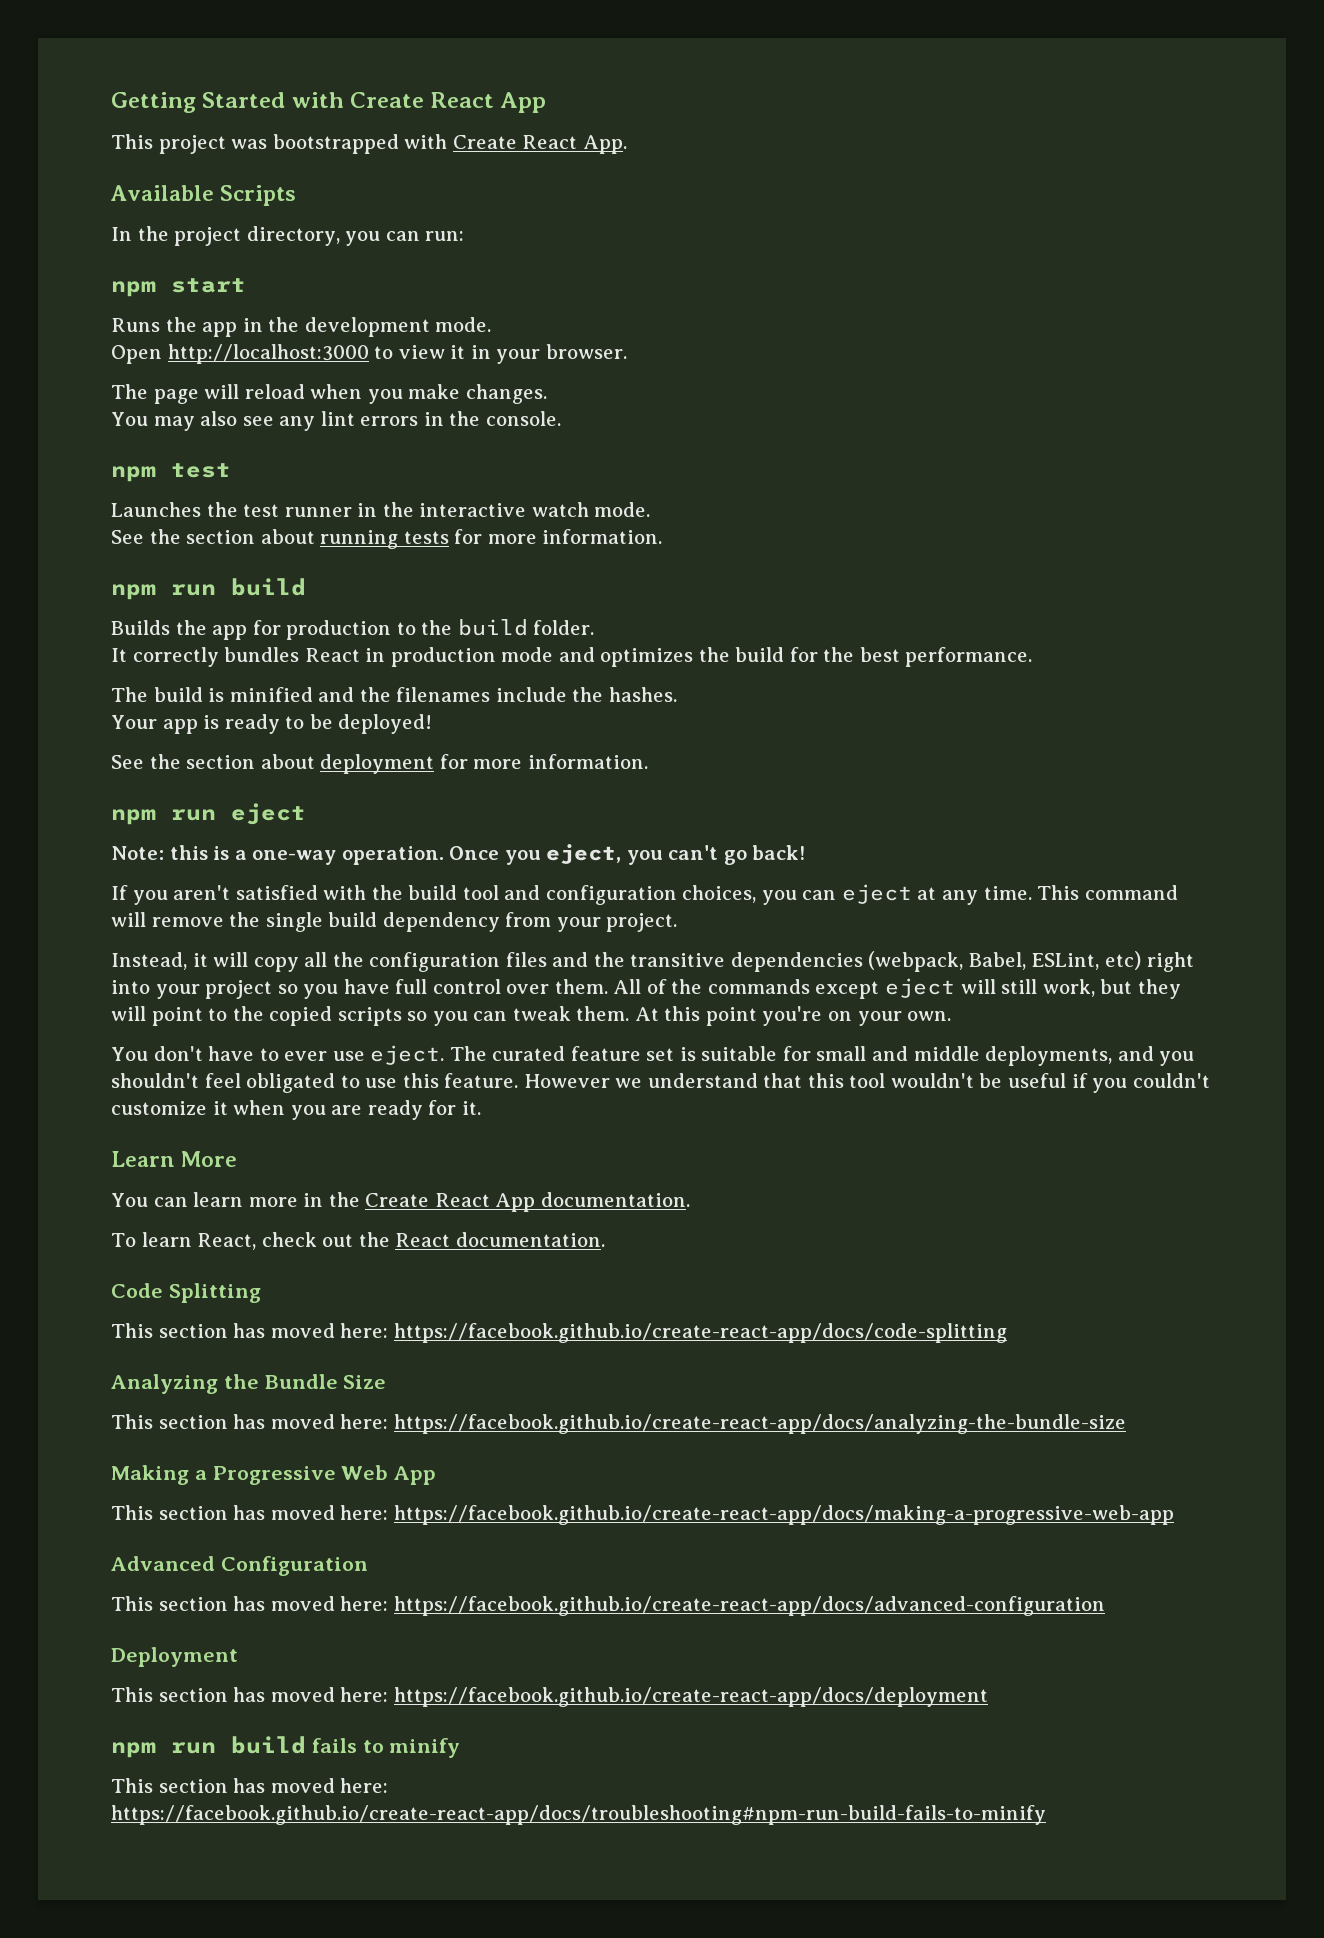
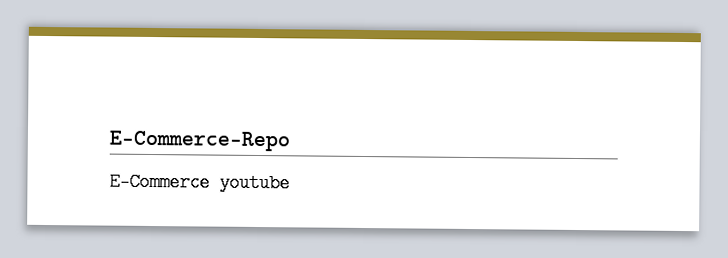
[111,92,546,113] [111,134,627,154] [110,185,297,206] [111,226,465,246] [111,278,246,297] [111,317,492,337] [111,344,627,364] [111,384,547,404] [111,411,561,431] [111,463,231,482] [111,502,651,517] [111,529,663,549] [111,578,306,600] [111,619,595,640] [111,647,1033,667] [111,687,677,702] [111,714,433,734] [111,754,648,774] [111,803,306,825] [111,844,806,865] [111,884,1178,905] [111,912,678,932] [111,951,1194,972] [111,978,1181,999] [111,1006,952,1026] [111,1045,1195,1066] [111,1073,1210,1093] [111,1100,481,1120] [111,1151,238,1167] [111,1192,690,1212] [111,1232,605,1250] [111,1283,261,1303] [111,1323,1007,1343] [111,1374,387,1394] [111,1414,1126,1434] [111,1465,437,1485] [111,1505,1174,1525] [111,1556,368,1576] [111,1596,1105,1616] [111,1647,238,1667] [111,1687,988,1707] [111,1736,461,1758] [111,1778,389,1793] [111,1805,1046,1825] Getting Started with Create React App // This project was bootstrapped with Create React App. // Available Scripts // In the project directory, you can run: // npm start // Runs the app in the development mode. // Open http://localhost:3000 to view it in your browser. // The page will reload when you make changes. // You may also see any lint errors in the console. // npm test // Launches the test runner in the interactive watch mode. // See the section about running tests for more information. // npm run build // Builds the app for production to the build folder. // It correctly bundles React in production mode and optimizes the build for the best performance. // The build is minified and the filenames include the hashes. // Your app is ready to be deployed! // See the section about deployment for more information. // npm run eject // Note: this is a one-way operation. Once you eject, you can't go back! // If you aren't satisfied with the build tool and configuration choices, you can eject at any time. This command will remove the single build dependency from your project. // Instead, it will copy all the configuration files and the transitive dependencies (webpack, Babel, ESLint, etc) right into your project so you have full control over them. All of the commands except eject will still work, but they will point to the copied scripts so you can tweak them. At this point you're on your own. // You don't have to ever use eject. The curated feature set is suitable for small and middle deployments, and you shouldn't feel obligated to use this feature. However we understand that this tool wouldn't be useful if you couldn't customize it when you are ready for it. // Learn More // You can learn more in the Create React App documentation. // To learn React, check out the React documentation. // Code Splitting // This section has moved here: https://facebook.github.io/create-react-app/docs/code-splitting // Analyzing the Bundle Size // This section has moved here: https://facebook.github.io/create-react-app/docs/analyzing-the-bundle-size // Making a Progressive Web App // This section has moved here: https://facebook.github.io/create-react-app/docs/making-a-progressive-web-app // Advanced Configuration // This section has moved here: https://facebook.github.io/create-react-app/docs/advanced-configuration // Deployment // This section has moved here: https://facebook.github.io/create-react-app/docs/deployment // npm run build fails to minify // This section has moved here: https://facebook.github.io/create-react-app/docs/troubleshooting#npm-run-build-fails-to-minify -> [109,130,290,152] [109,172,290,193] E-Commerce-Repo // E-Commerce youtube

